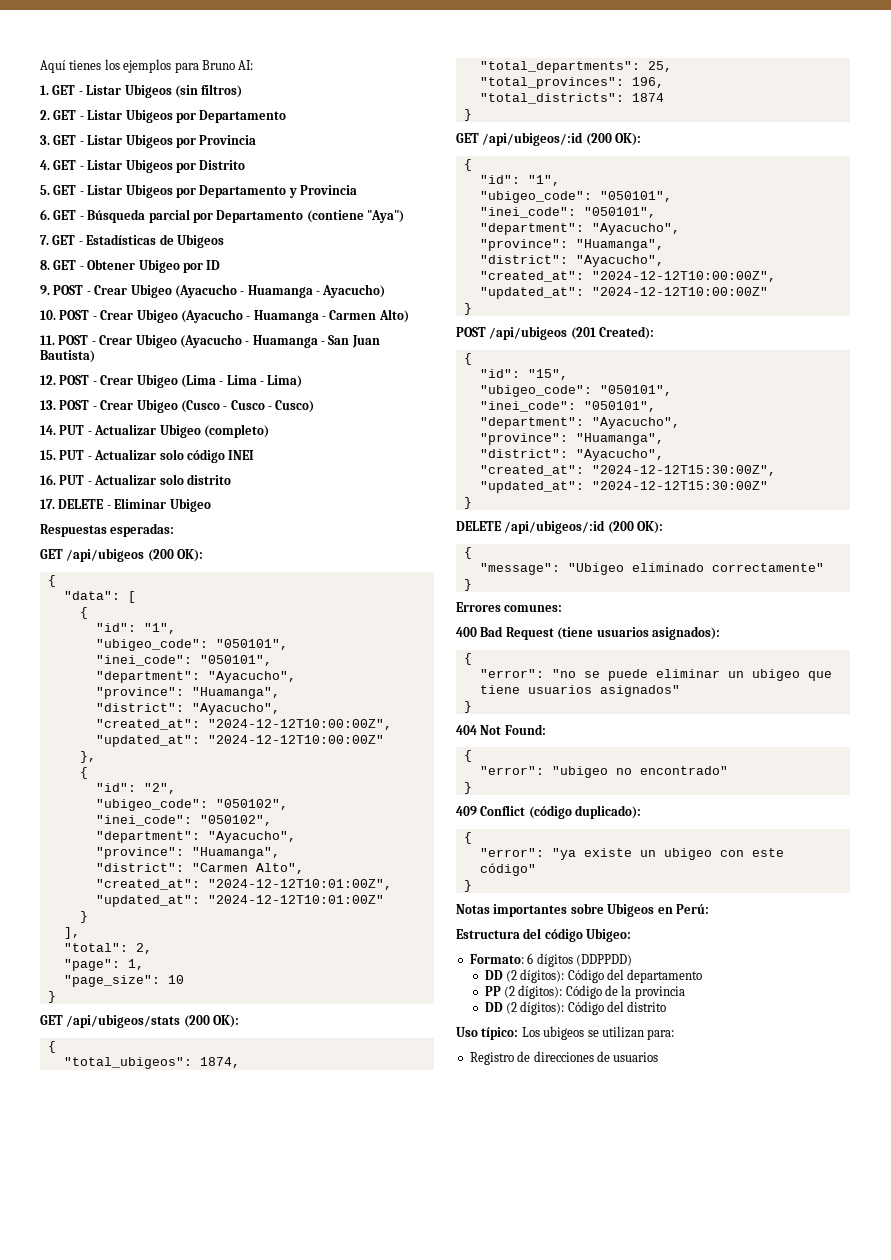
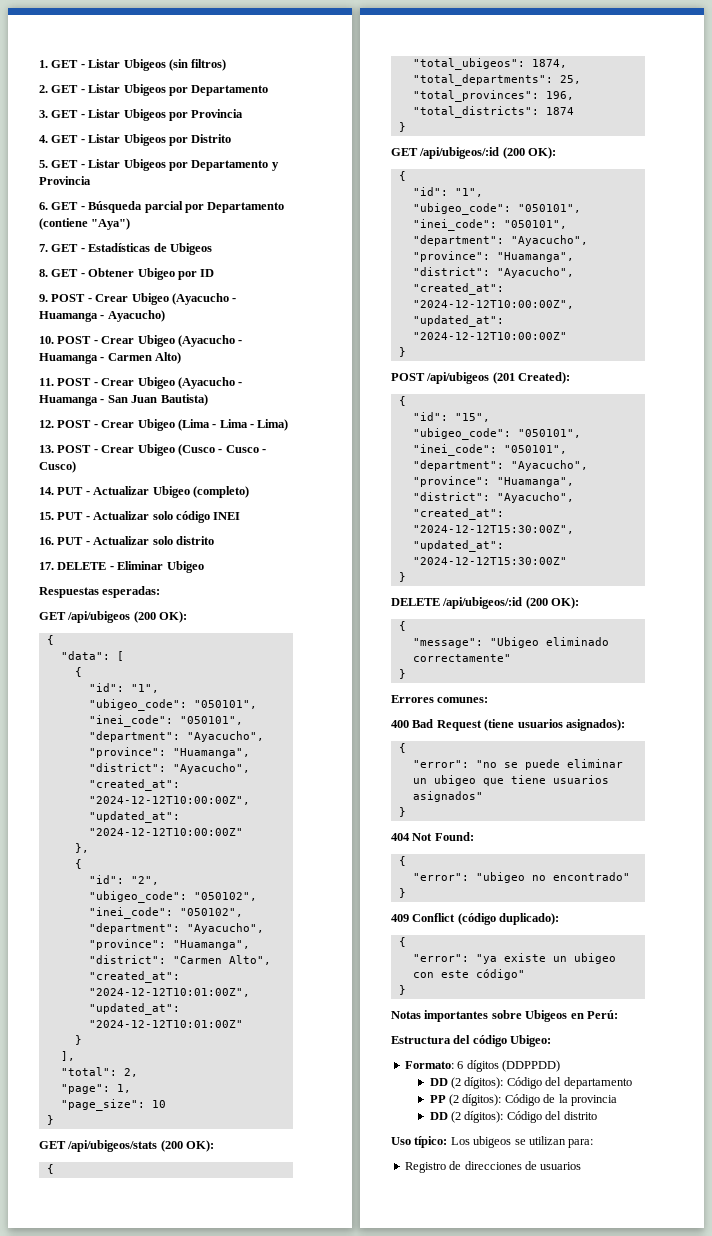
[40,59,254,73] Aquí tienes los ejemplos para Bruno AI: // -> (39, 64) none

